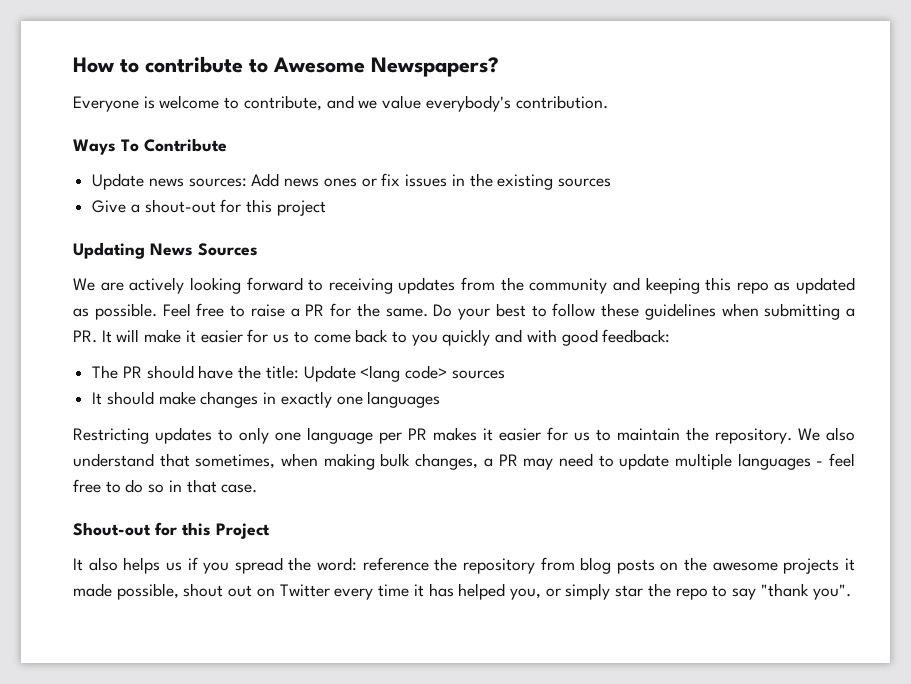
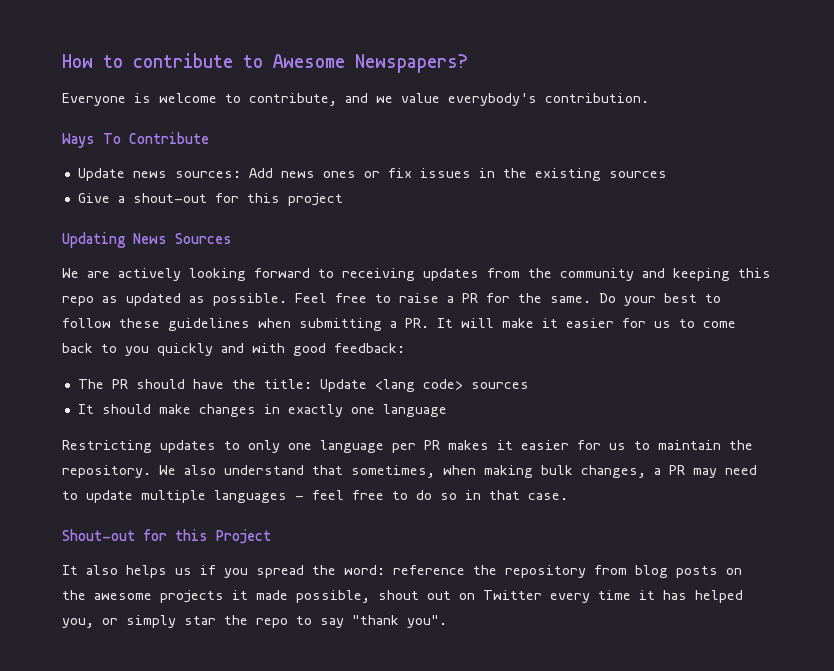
[367,391,441,408] languages -> [382,404,447,417] language

